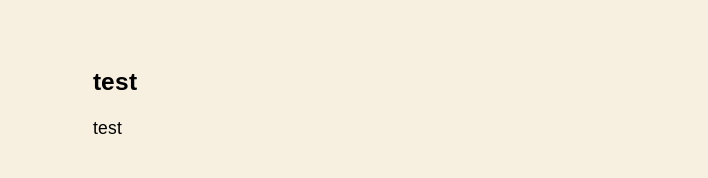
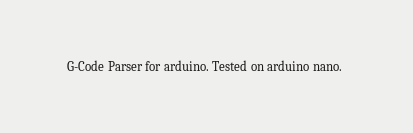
[93,74,137,90] [93,122,122,134] test // test -> [67,60,342,71] G-Code Parser for arduino. Tested on arduino nano.

